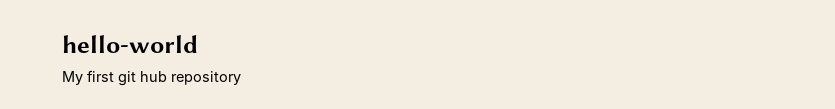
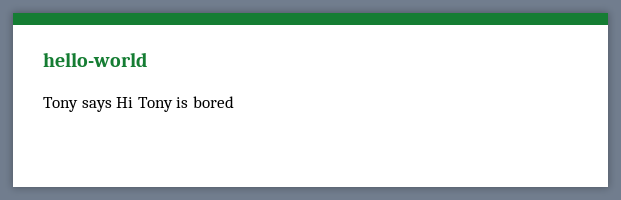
[62,70,241,86] My first git hub repository -> [43,96,234,112] Tony says Hi Tony is bored

